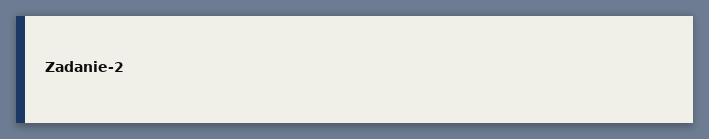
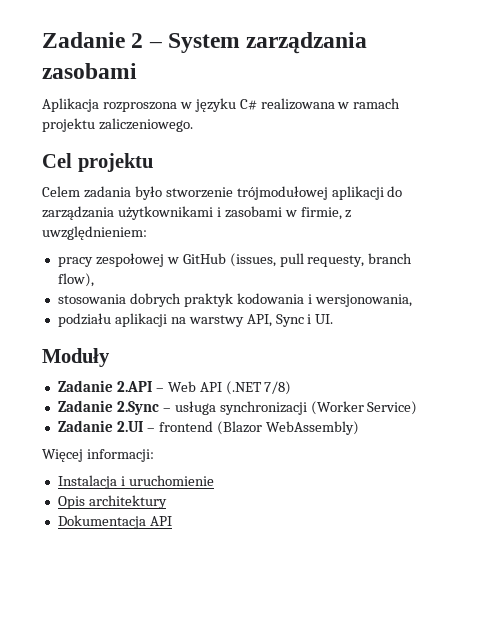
[45,61,124,72] Zadanie-2 -> [42,32,368,54] [42,63,137,79] [42,98,401,112] [42,118,193,132] [42,153,153,172] [42,186,403,200] [42,206,352,220] [42,226,147,240] [57,253,413,267] [57,273,94,287] [57,293,412,307] [57,313,334,327] [42,348,110,367] [57,380,292,395] [57,400,418,415] [57,420,359,435] [42,449,154,462] [57,475,214,489] [57,495,167,509] [57,515,172,529] Zadanie 2 – System zarządzania zasobami // Aplikacja rozproszona w języku C# realizowana w ramach projektu zaliczeniowego. // Cel projektu // Celem zadania było stworzenie trójmodułowej aplikacji do zarządzania użytkownikami i zasobami w firmie, z uwzględnieniem: // pracy zespołowej w GitHub (issues, pull requesty, branch flow), // stosowania dobrych praktyk kodowania i wersjonowania, // podziału aplikacji na warstwy API, Sync i UI. // Moduły // Zadanie 2.API – Web API (.NET 7/8) // Zadanie 2.Sync – usługa synchronizacji (Worker Service) // Zadanie 2.UI – frontend (Blazor WebAssembly) // Więcej informacji: // Instalacja i uruchomienie // Opis architektury // Dokumentacja API

